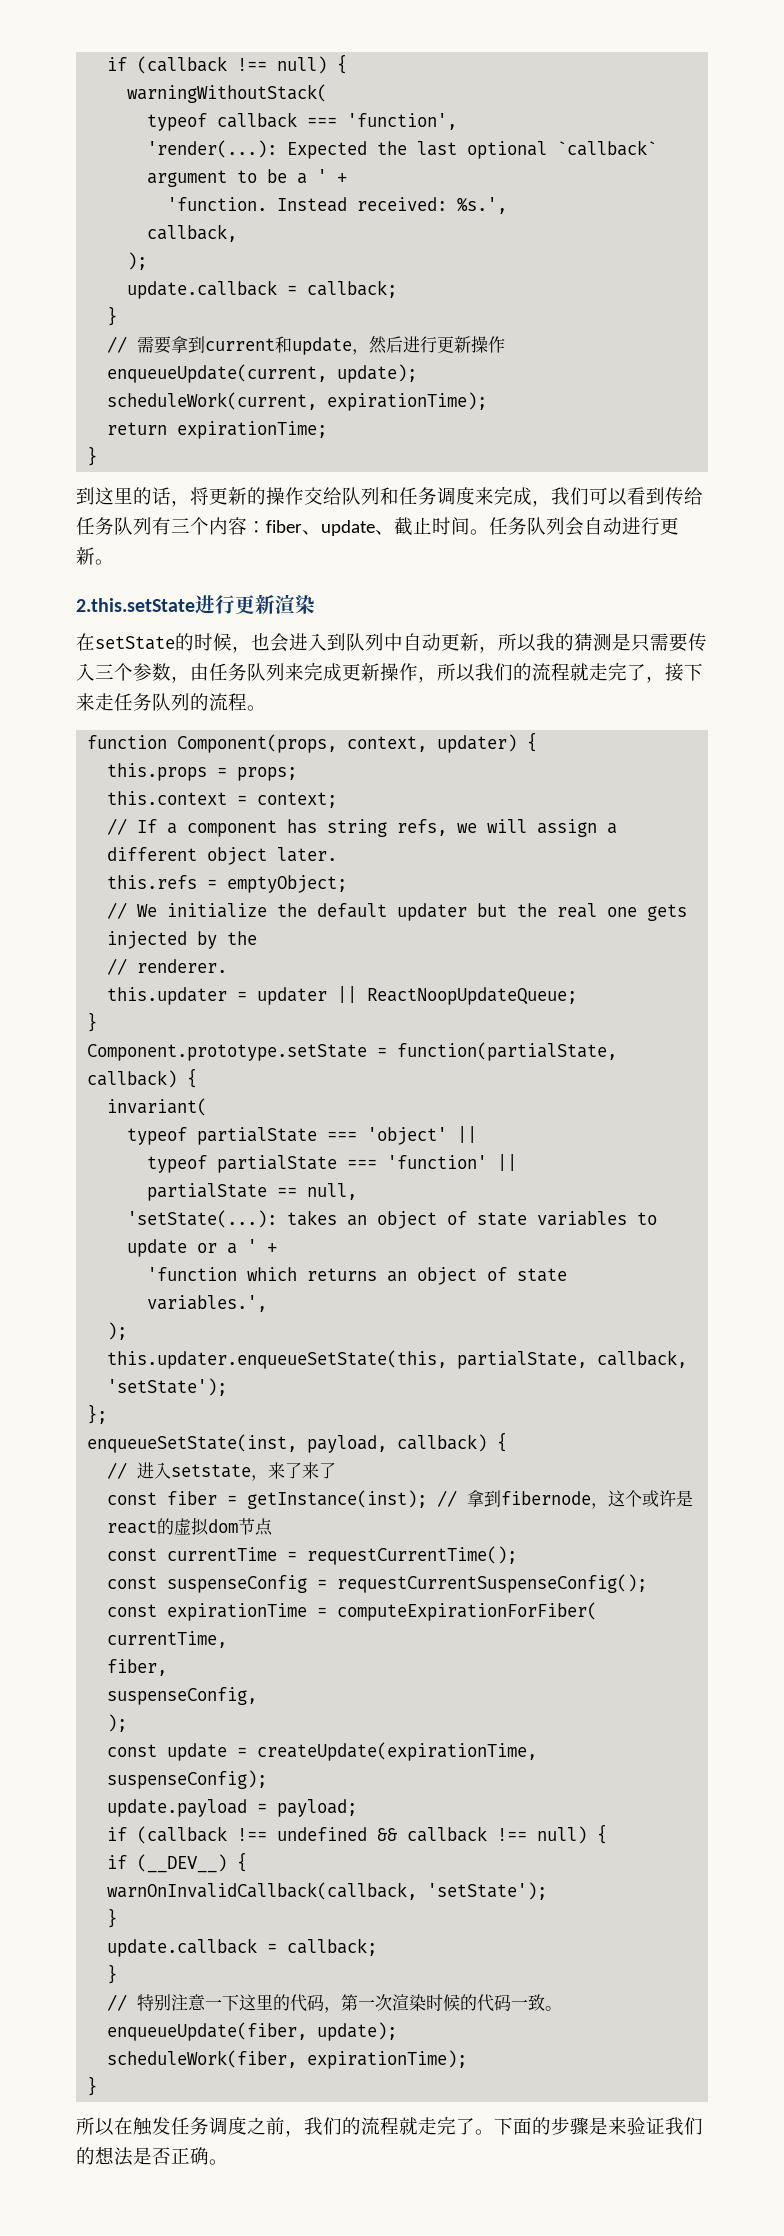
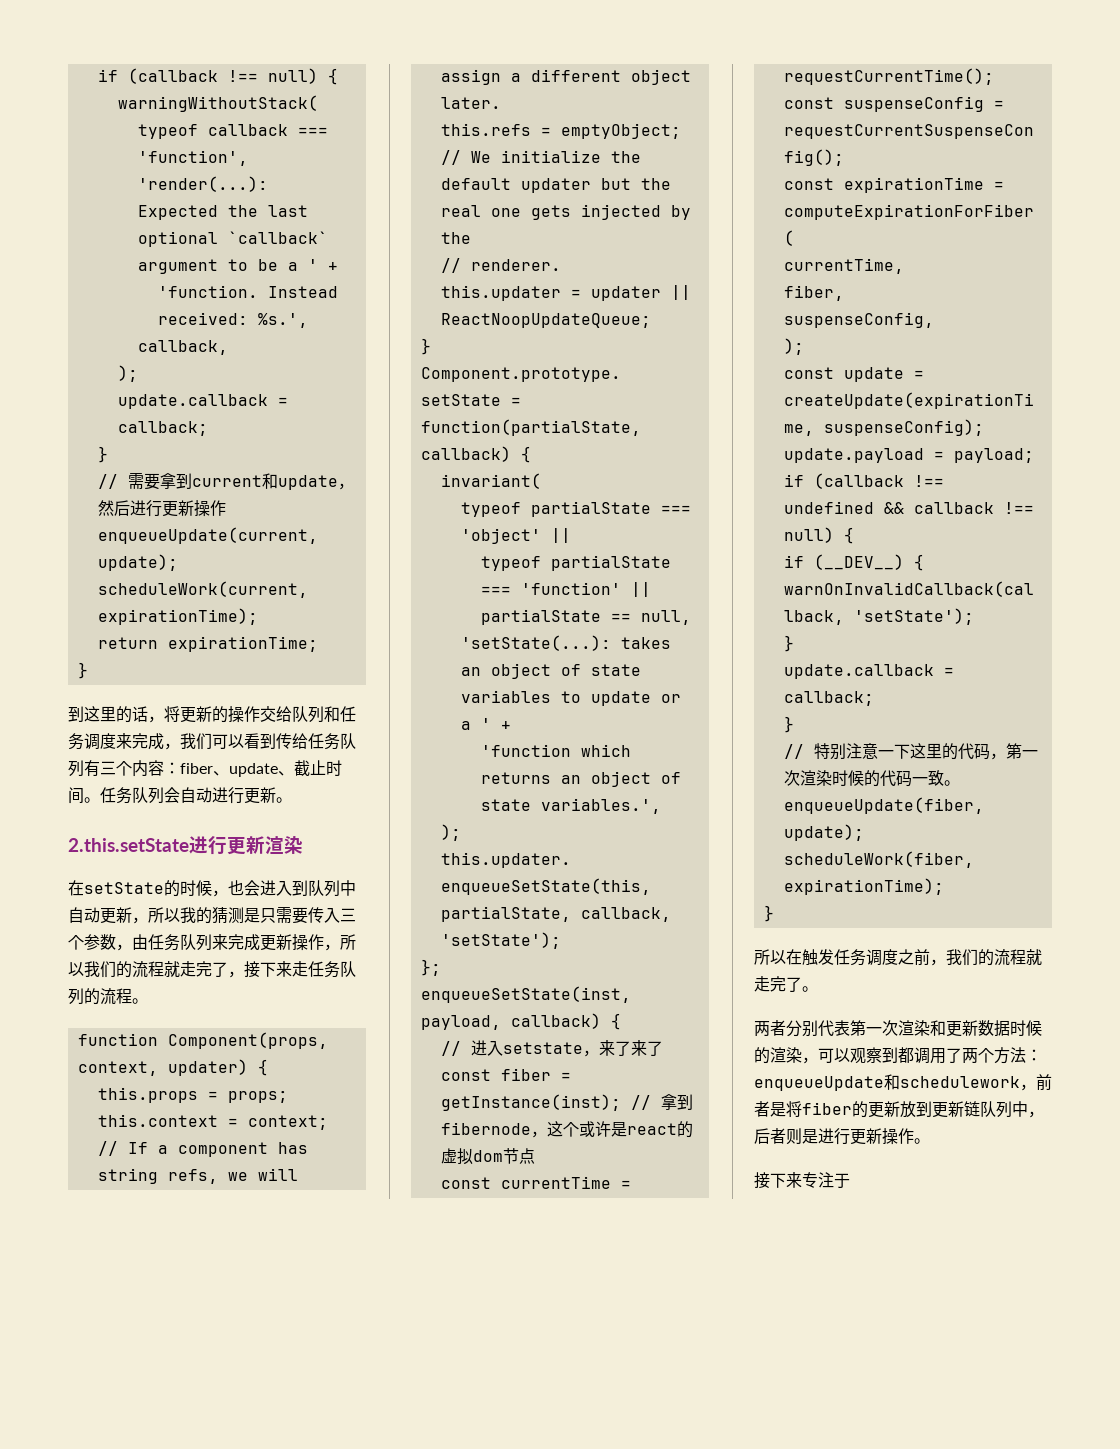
[494,2117,703,2135] [76,2146,228,2166] 下面的步骤是来验证我们的想法是否正确。 -> [754,1020,1042,1037] [754,1047,1042,1064] [754,1074,1052,1091] [754,1101,1044,1118] [754,1128,930,1145] [754,1172,850,1189] // 两者分别代表第一次渲染和更新数据时候的渲染，可以观察到都调用了两个方法：enqueueUpdate和schedulework，前者是将fiber的更新放到更新链队列中，后者则是进行更新操作。 // 接下来专注于

